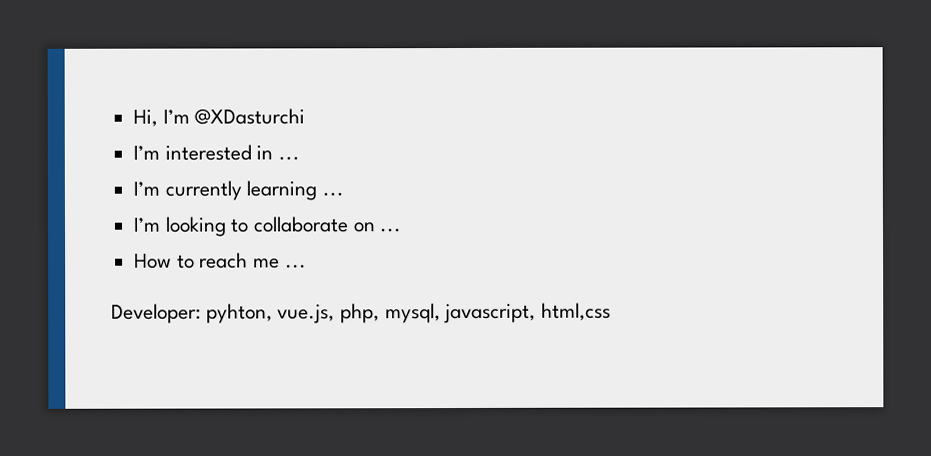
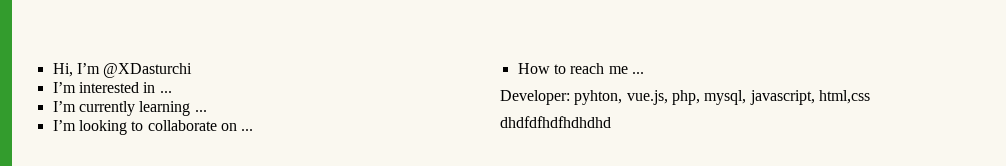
(612, 311) none -> [500,116,611,128] // dhdfdfhdfhdhdhd

